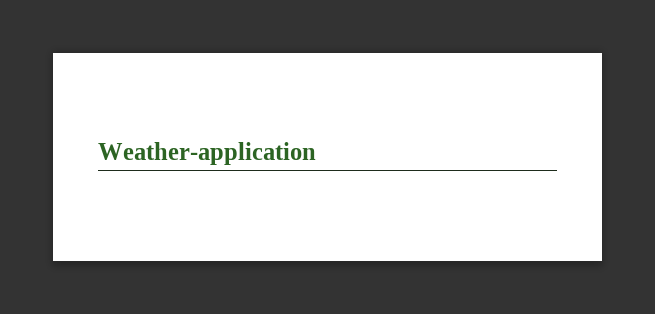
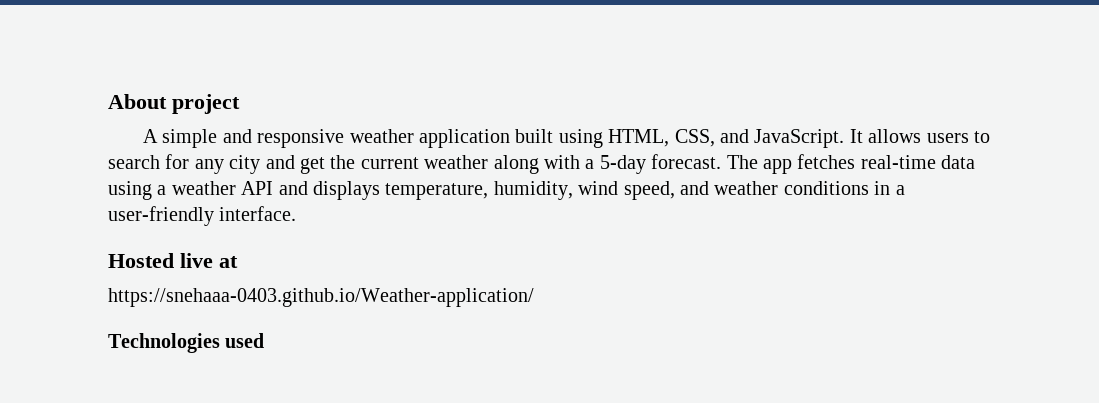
[98,142,316,165] Weather-application -> [108,94,240,114] [143,129,991,148] [108,154,976,174] [108,181,905,200] [108,206,297,226] [108,253,238,268] [108,288,534,307] [108,333,265,353] About project // A simple and responsive weather application built using HTML, CSS, and JavaScript. It allows users to search for any city and get the current weather along with a 5-day forecast. The app fetches real-time data using a weather API and displays temperature, humidity, wind speed, and weather conditions in a user-friendly interface. // Hosted live at // https://snehaaa-0403.github.io/Weather-application/ // Technologies used

